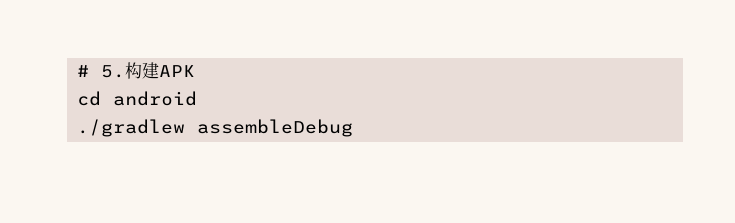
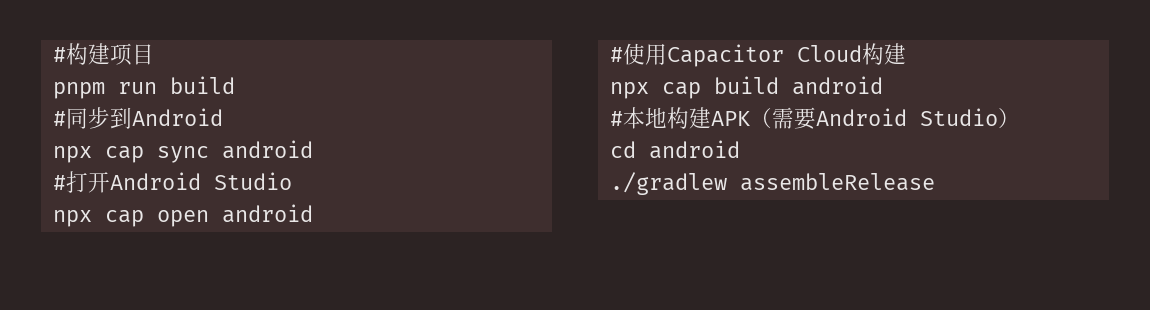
[77,62,196,79] # 5.构建APK -> [53,43,155,66] [53,76,236,99] [53,107,224,129] [53,140,314,163] [53,171,293,193] [53,204,314,227] [610,43,907,67] [610,76,884,99] [610,107,1021,130] #构建项目 // pnpm run build // #同步到Android // npx cap sync android // #打开Android Studio // npx cap open android // #使用Capacitor Cloud构建 // npx cap build android // #本地构建APK（需要Android Studio）
[197,119,354,137] assembleDebug -> [740,173,936,191] assembleRelease

